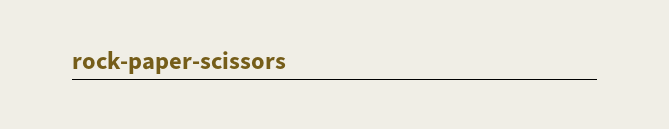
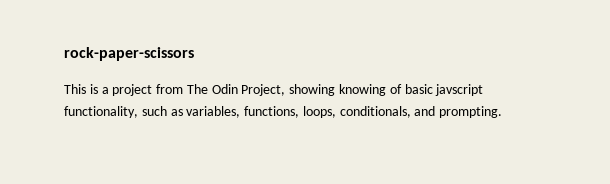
(286, 62) none -> [64,84,484,96] [64,106,503,118] // This is a project from The Odin Project, showing knowing of basic javscript functionality, such as variables, functions, loops, conditionals, and prompting.

